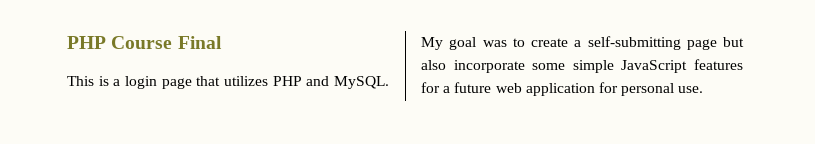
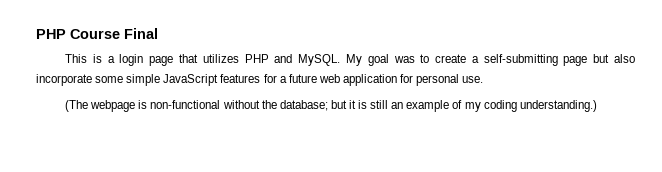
(704, 89) none -> [65,100,597,112] // (The webpage is non-functional without the database; but it is still an example of my coding understanding.)

